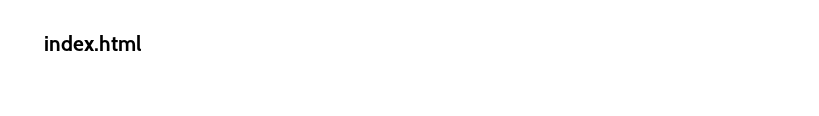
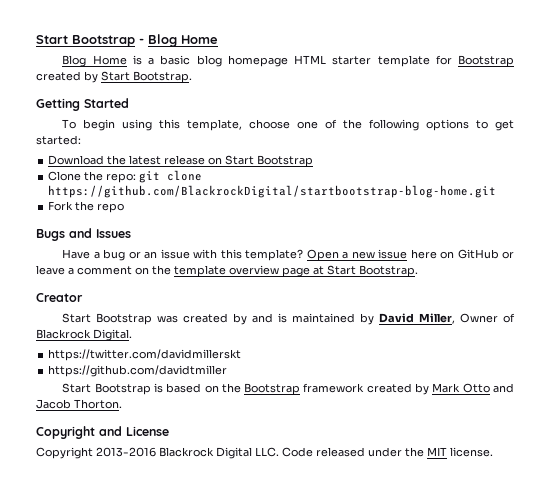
[44,35,142,51] index.html -> [36,34,218,47] [62,55,514,67] [36,71,192,83] [36,98,129,111] [62,119,515,131] [36,135,81,145] [48,155,314,167] [48,170,203,183] [48,185,497,198] [48,201,125,213] [36,228,131,241] [62,249,515,261] [36,265,418,277] [36,293,83,302] [62,313,515,325] [36,329,132,341] [48,349,242,361] [48,365,228,377] [62,383,514,395] [36,399,122,409] [36,426,169,439] [36,447,493,459] Start Bootstrap - Blog Home // Blog Home is a basic blog homepage HTML starter template for Bootstrap created by Start Bootstrap. // Getting Started // To begin using this template, choose one of the following options to get started: // Download the latest release on Start Bootstrap // Clone the repo: git clone https://github.com/BlackrockDigital/startbootstrap-blog-home.git // Fork the repo // Bugs and Issues // Have a bug or an issue with this template? Open a new issue here on GitHub or leave a comment on the template overview page at Start Bootstrap. // Creator // Start Bootstrap was created by and is maintained by David Miller, Owner of Blackrock Digital. // https://twitter.com/davidmillerskt // https://github.com/davidtmiller // Start Bootstrap is based on the Bootstrap framework created by Mark Otto and Jacob Thorton. // Copyright and License // Copyright 2013-2016 Blackrock Digital LLC. Code released under the MIT license.

